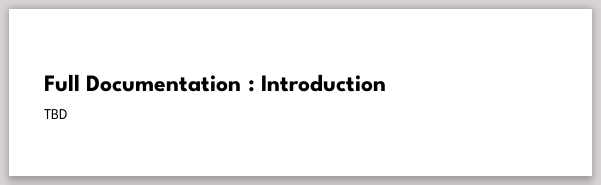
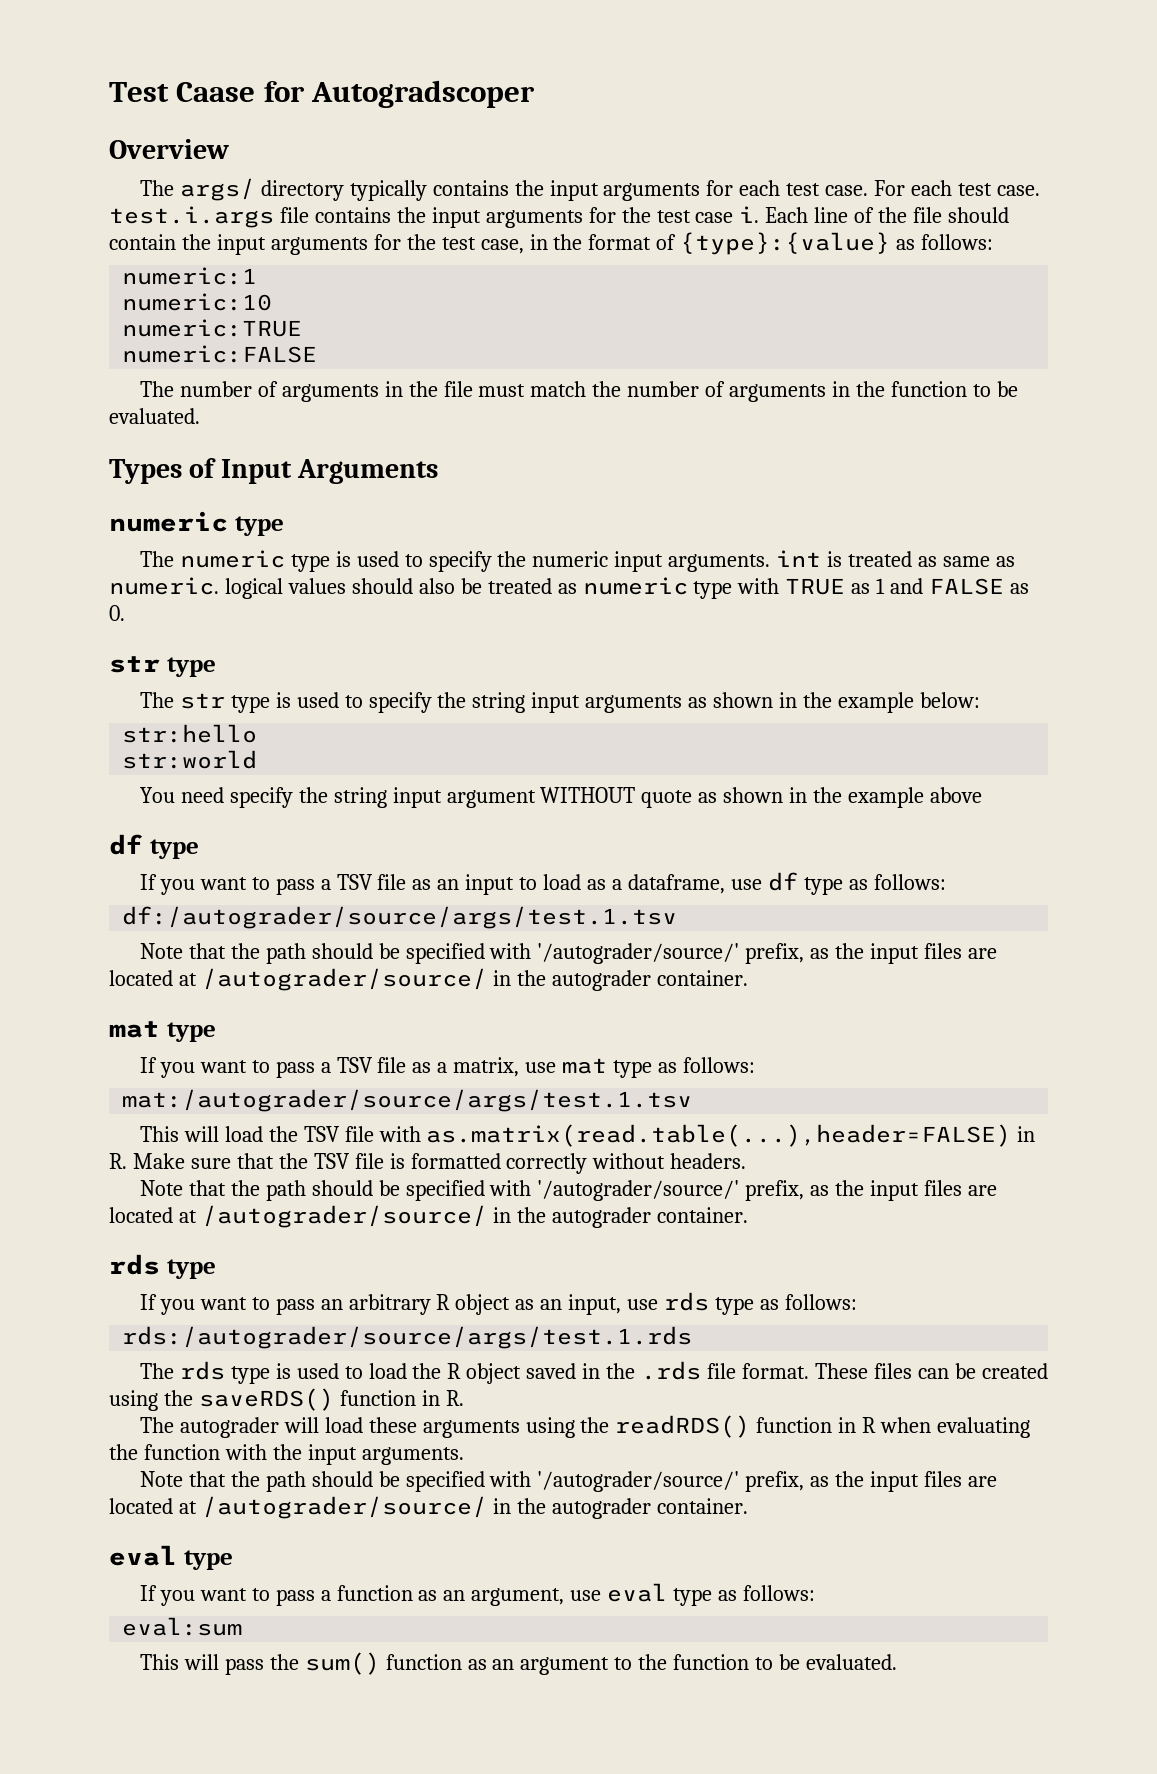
[44,74,387,92] [44,109,67,119] Full Documentation : Introduction // TBD -> [109,80,536,108] [109,139,229,159] [139,178,1040,201] [109,206,1010,228] [109,232,994,255] [122,267,258,285] [122,293,273,311] [122,319,303,337] [122,345,318,363] [139,381,1018,402] [109,408,200,424] [109,458,439,484] [109,511,284,536] [139,550,1015,572] [109,577,1030,599] [109,605,125,621] [109,656,216,677] [139,692,980,713] [122,724,258,743] [122,750,258,769] [139,787,983,808] [109,834,199,859] [139,872,946,895] [122,906,678,929] [139,943,998,964] [109,968,748,991] [109,1021,216,1042] [139,1057,755,1078] [122,1089,693,1112] [139,1124,1036,1147] [109,1153,747,1174] [139,1180,998,1201] [109,1205,748,1228] [109,1254,216,1279] [139,1292,857,1315] [122,1326,693,1349] [139,1361,1048,1384] [109,1388,464,1411] [139,1415,1031,1438] [109,1444,464,1465] [139,1471,998,1492] [109,1496,748,1519] [109,1545,233,1570] [139,1583,816,1606] [122,1617,243,1636] [139,1652,898,1675] Test Caase for Autogradscoper // Overview // The args/ directory typically contains the input arguments for each test case. For each test case. test.i.args file contains the input arguments for the test case i. Each line of the file should contain the input arguments for the test case, in the format of {type}:{value} as follows: // numeric:1 // numeric:10 // numeric:TRUE // numeric:FALSE // The number of arguments in the file must match the number of arguments in the function to be evaluated. // Types of Input Arguments // numeric type // The numeric type is used to specify the numeric input arguments. int is treated as same as numeric. logical values should also be treated as numeric type with TRUE as 1 and FALSE as 0. // str type // The str type is used to specify the string input arguments as shown in the example below: // str:hello // str:world // You need specify the string input argument WITHOUT quote as shown in the example above // df type // If you want to pass a TSV file as an input to load as a dataframe, use df type as follows: // df:/autograder/source/args/test.1.tsv // Note that the path should be specified with '/autograder/source/' prefix, as the input files are located at /autograder/source/ in the autograder container. // mat type // If you want to pass a TSV file as a matrix, use mat type as follows: // mat:/autograder/source/args/test.1.tsv // This will load the TSV file with as.matrix(read.table(...),header=FALSE) in R. Make sure that the TSV file is formatted correctly without headers. // Note that the path should be specified with '/autograder/source/' prefix, as the input files are located at /autograder/source/ in the autograder container. // rds type // If you want to pass an arbitrary R object as an input, use rds type as follows: // rds:/autograder/source/args/test.1.rds // The rds type is used to load the R object saved in the .rds file format. These files can be created using the saveRDS() function in R. // The autograder will load these arguments using the readRDS() function in R when evaluating the function with the input arguments. // Note that the path should be specified with '/autograder/source/' prefix, as the input files are located at /autograder/source/ in the autograder container. // eval type // If you want to pass a function as an argument, use eval type as follows: // eval:sum // This will pass the sum() function as an argument to the function to be evaluated.

